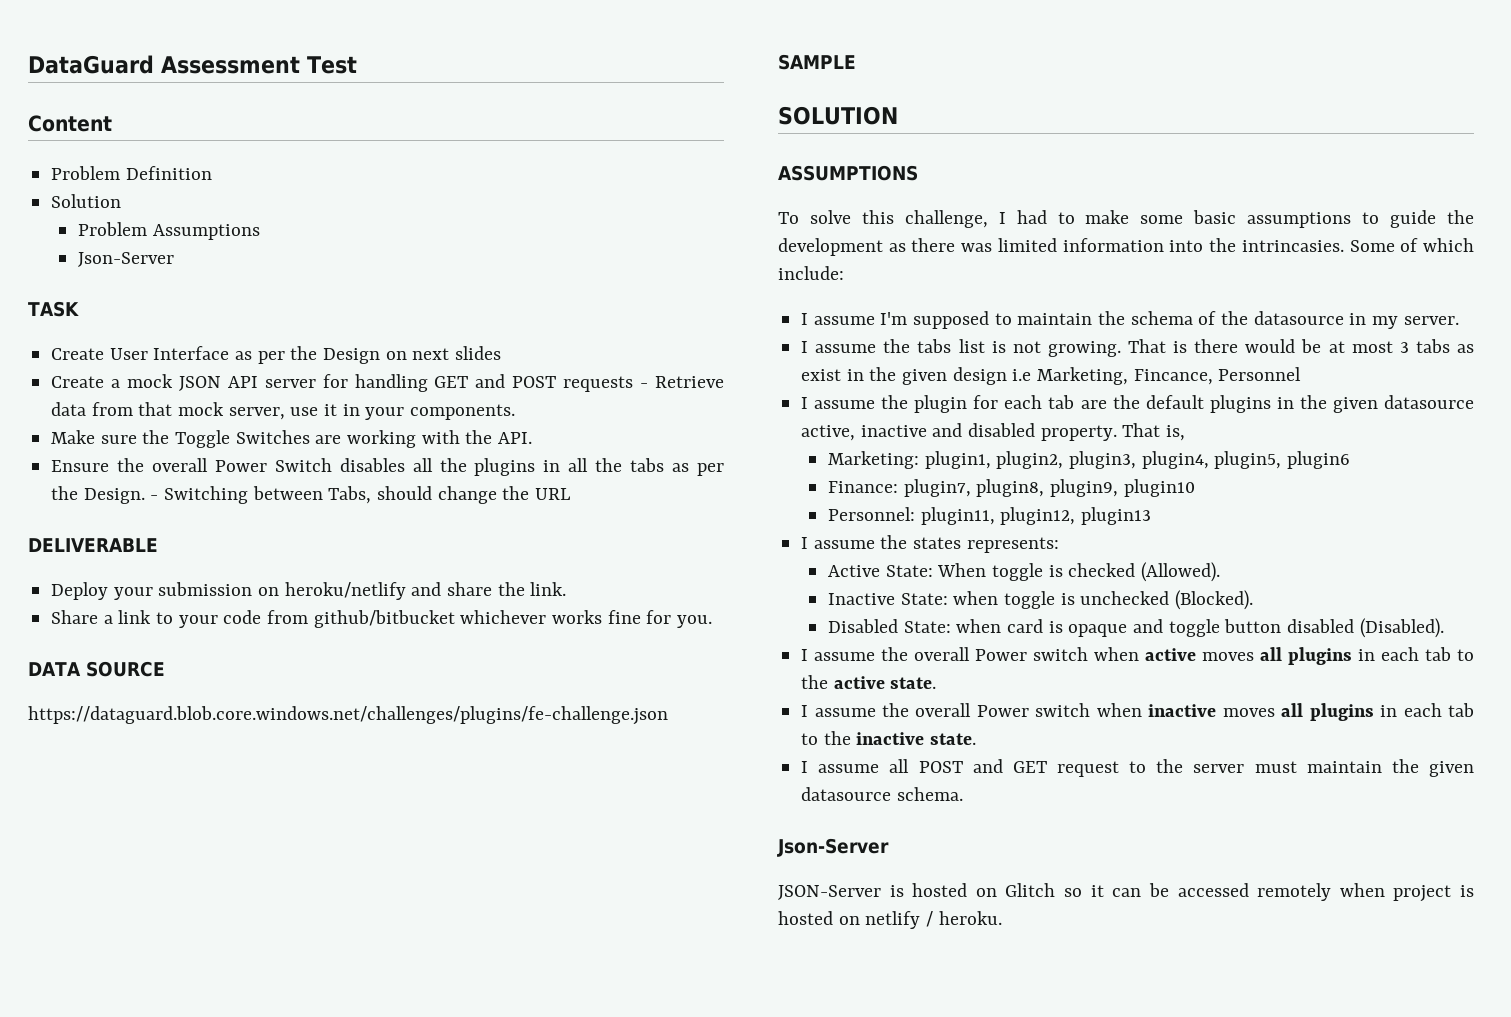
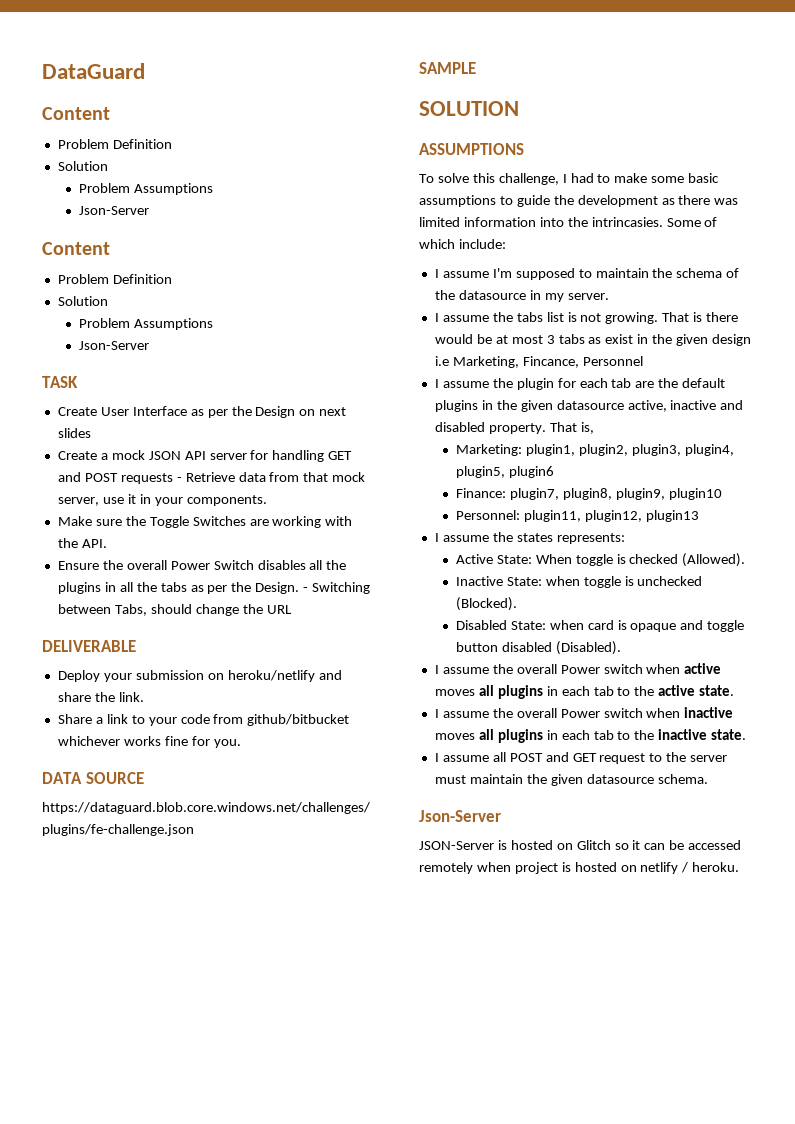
[161,56,357,74] Assessment Test -> [42,107,110,120] [57,139,172,149] [57,161,108,171] [78,183,213,195] [78,206,149,215] // Content // Problem Definition // Solution // Problem Assumptions // Json-Server

